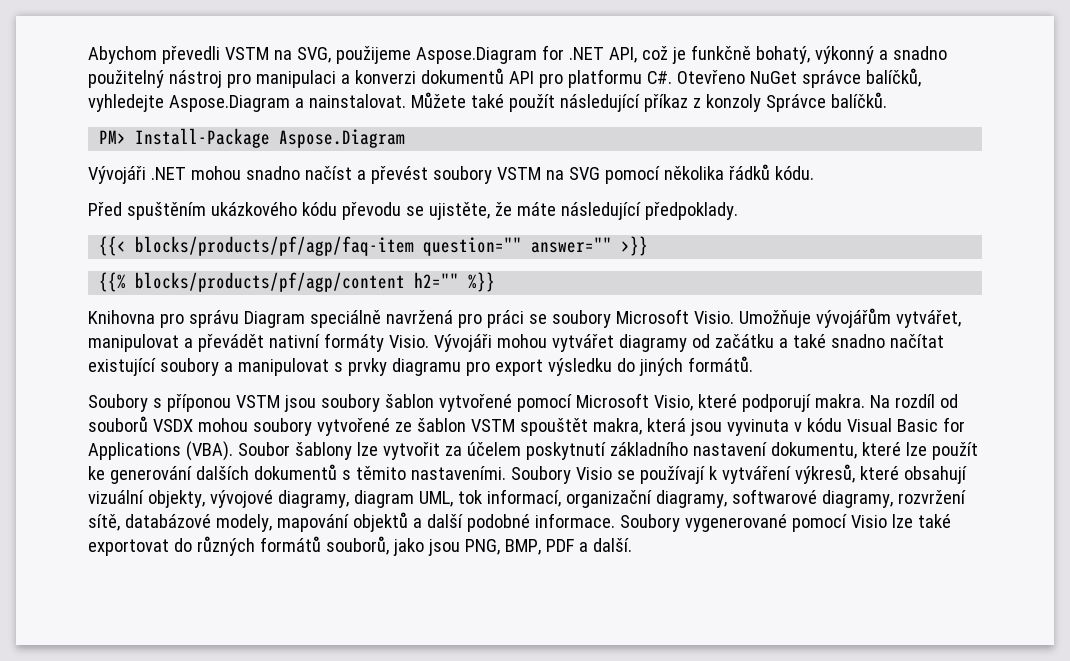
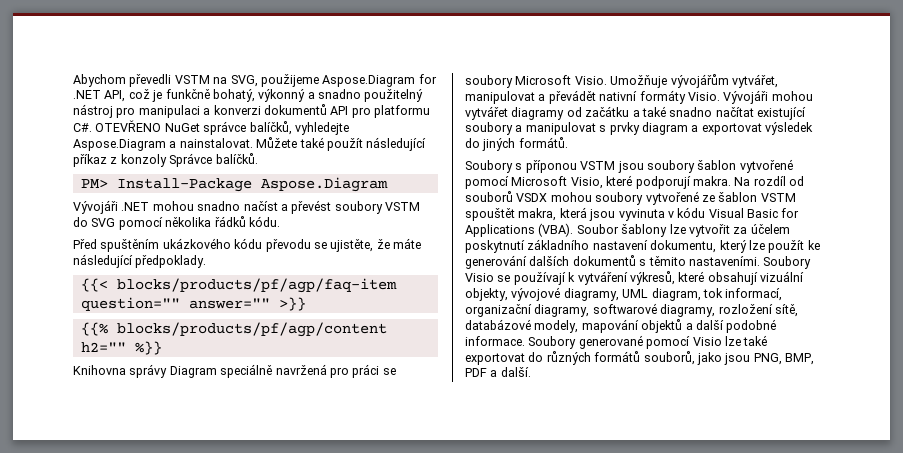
[676,70,745,84] Otevřeno -> [95,120,162,132] OTEVŘENO
[545,170,564,180] na -> [73,217,88,227] do
[159,310,239,328] pro správu -> [129,364,168,378] správy
[391,358,612,376] diagramu pro export výsledku -> [641,122,813,135] diagram a exportovat výsledek
[861,442,901,456] které -> [719,240,747,253] který
[353,490,453,508] diagram UML, -> [622,288,701,301] UML diagram,
[897,490,966,504] rozvržení -> [718,304,773,314] rozložení
[684,514,787,532] vygenerované -> [578,335,643,349] generované

